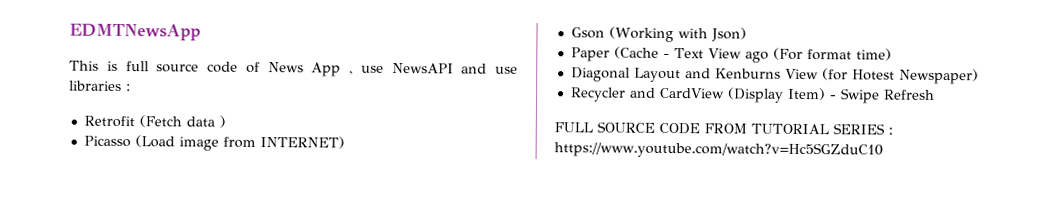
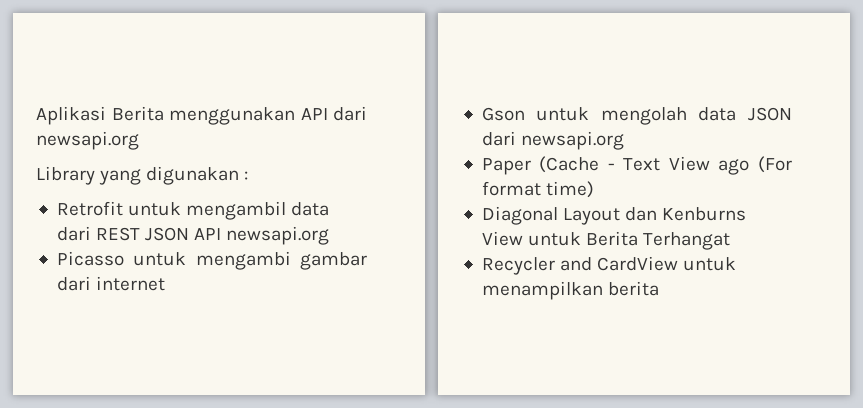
[69,23,201,41] [69,60,518,77] [69,80,131,92] [83,115,226,128] [83,135,345,151] [570,26,747,43] EDMTNewsApp // This is full source code of News App , use NewsAPI and use libraries : // Retrofit (Fetch data ) // Picasso (Load image from INTERNET) // Gson (Working with Json) -> [36,106,367,125] [36,131,139,150] [36,166,249,185] [56,201,330,220] [56,226,330,245] [56,251,368,270] [56,276,166,291] [481,107,792,125] [481,131,625,150] Aplikasi Berita menggunakan API dari newsapi.org // Library yang digunakan : // Retrofit untuk mengambil data dari REST JSON API newsapi.org // Picasso untuk mengambi gambar dari internet // Gson untuk mengolah data JSON dari newsapi.org
[684,68,711,79] and -> [625,207,658,221] dan
[821,68,979,85] (for Hotest Newspaper) -> [528,231,731,250] untuk Berita Terhangat
[726,87,935,104] [554,121,893,135] [554,141,883,159] (Display Item) - Swipe Refresh // FULL SOURCE CODE FROM TUTORIAL SERIES : https://www.youtube.com/watch?v=Hc5SGZduC10 -> [683,257,737,271] [481,281,660,300] untuk menampilkan berita

